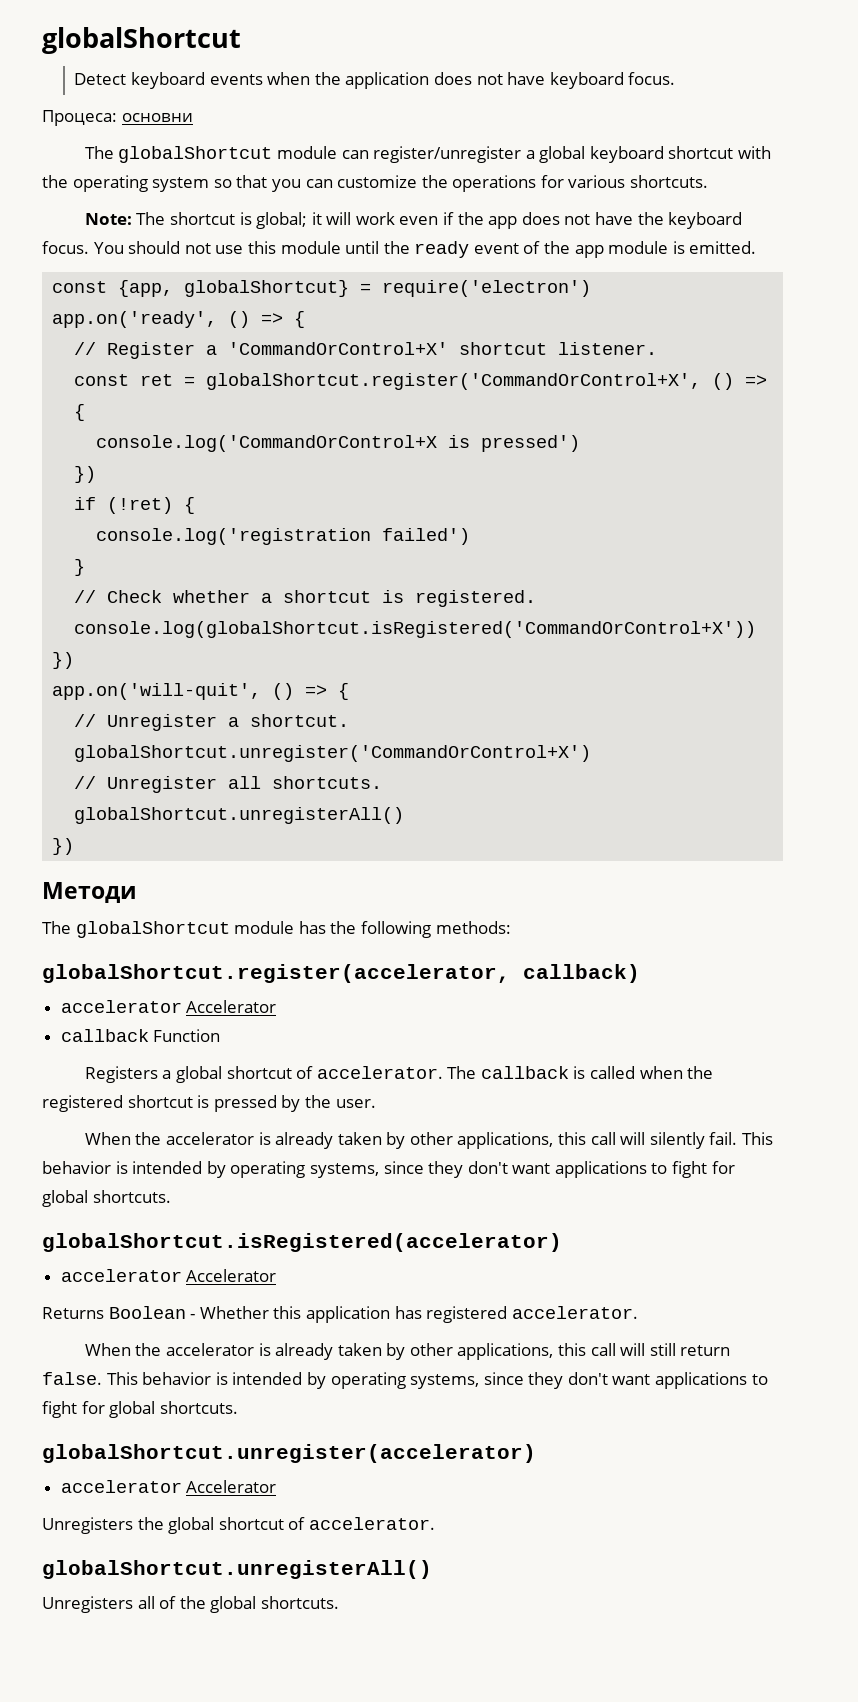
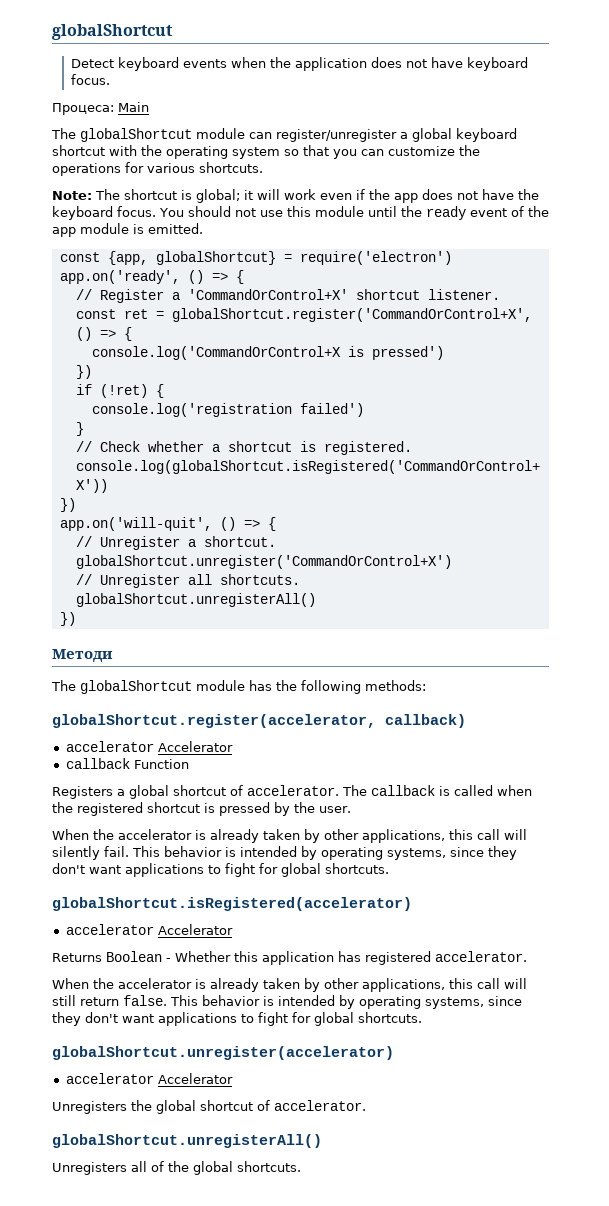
[121,113,193,122] основни -> [118,102,149,112] Main

